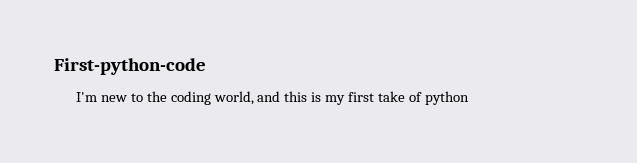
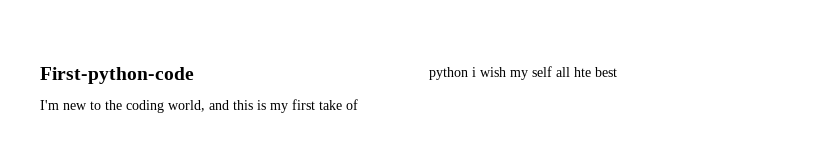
(469, 98) none -> [472,66,617,80] i wish my self all hte best

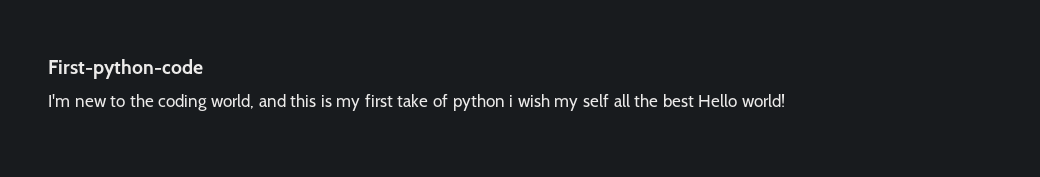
[574,67,617,77] hte best -> [634,94,785,107] the best Hello world!

